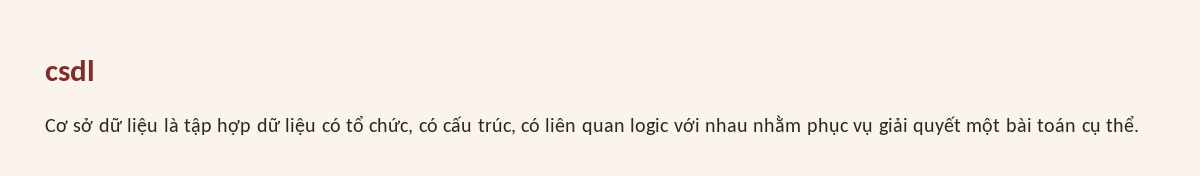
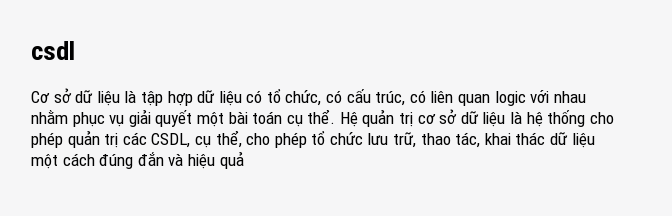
(1139, 123) none -> [339,109,614,127] [31,130,595,148] [31,151,244,169] Hệ quản trị cơ sở dữ liệu là hệ thống cho phép quản trị các CSDL, cụ thể, cho phép tổ chức lưu trữ, thao tác, khai thác dữ liệu một cách đúng đắn và hiệu quả

